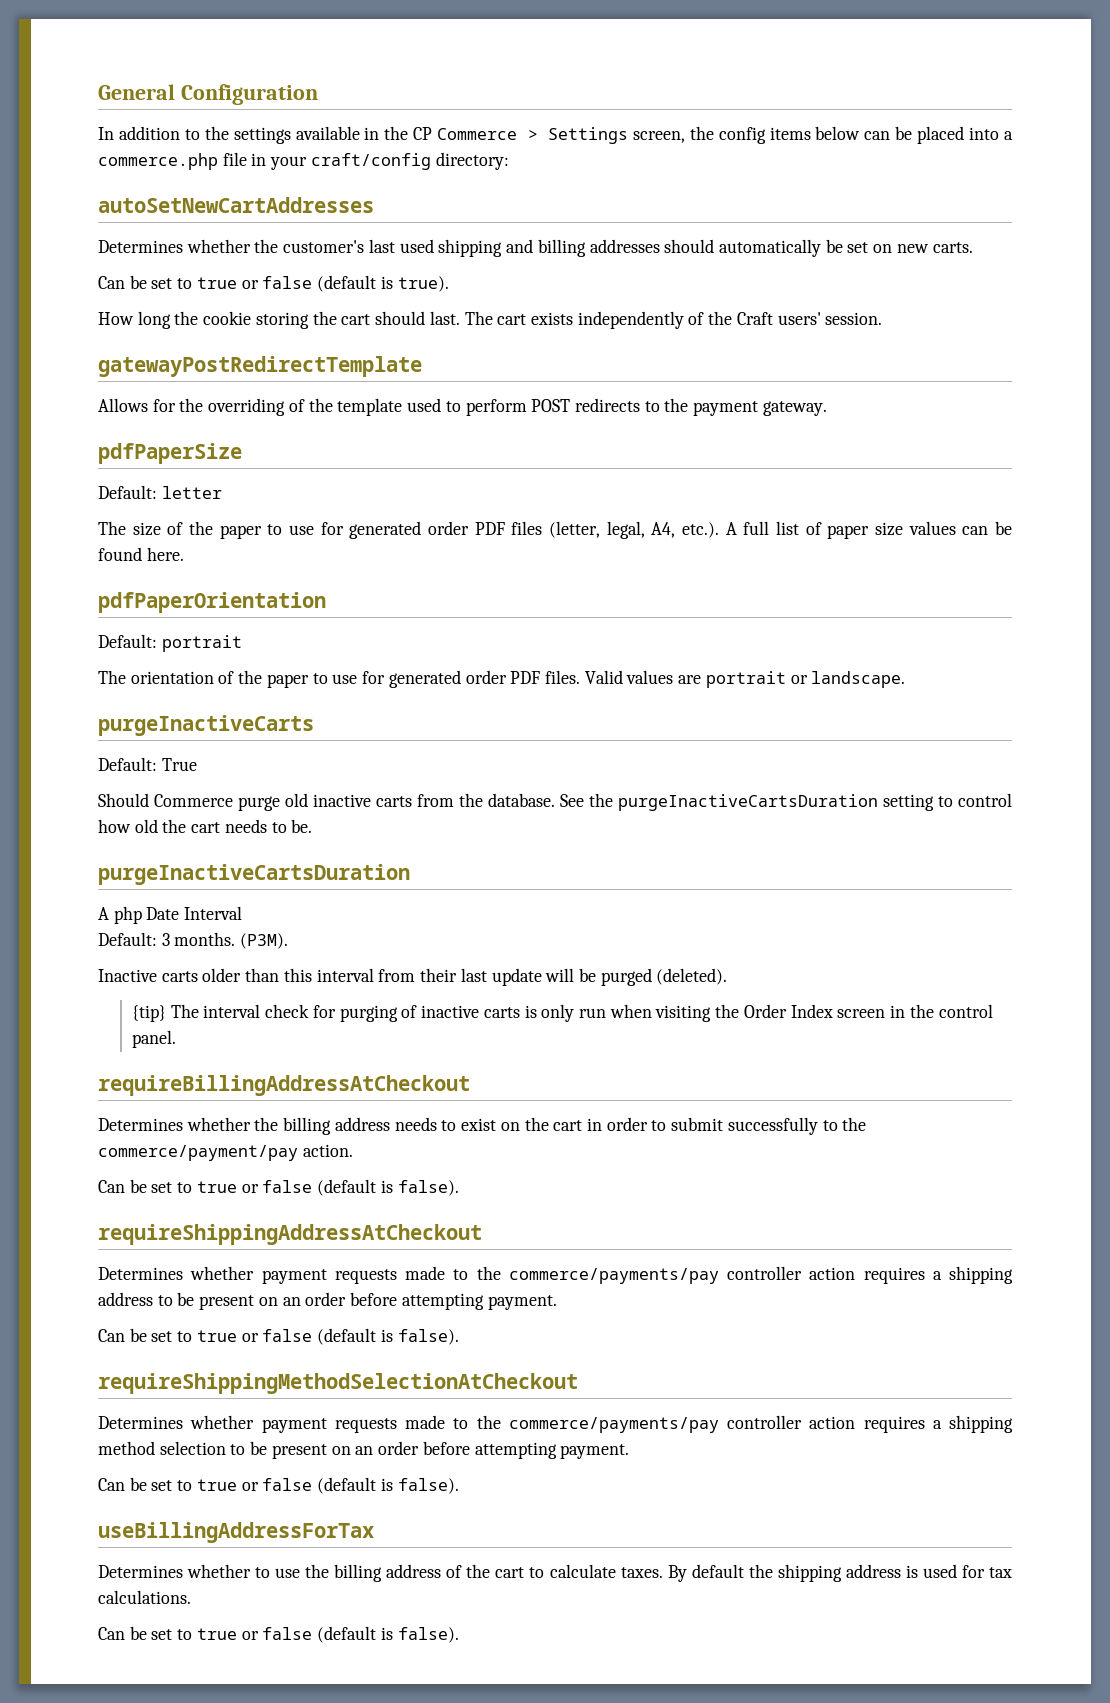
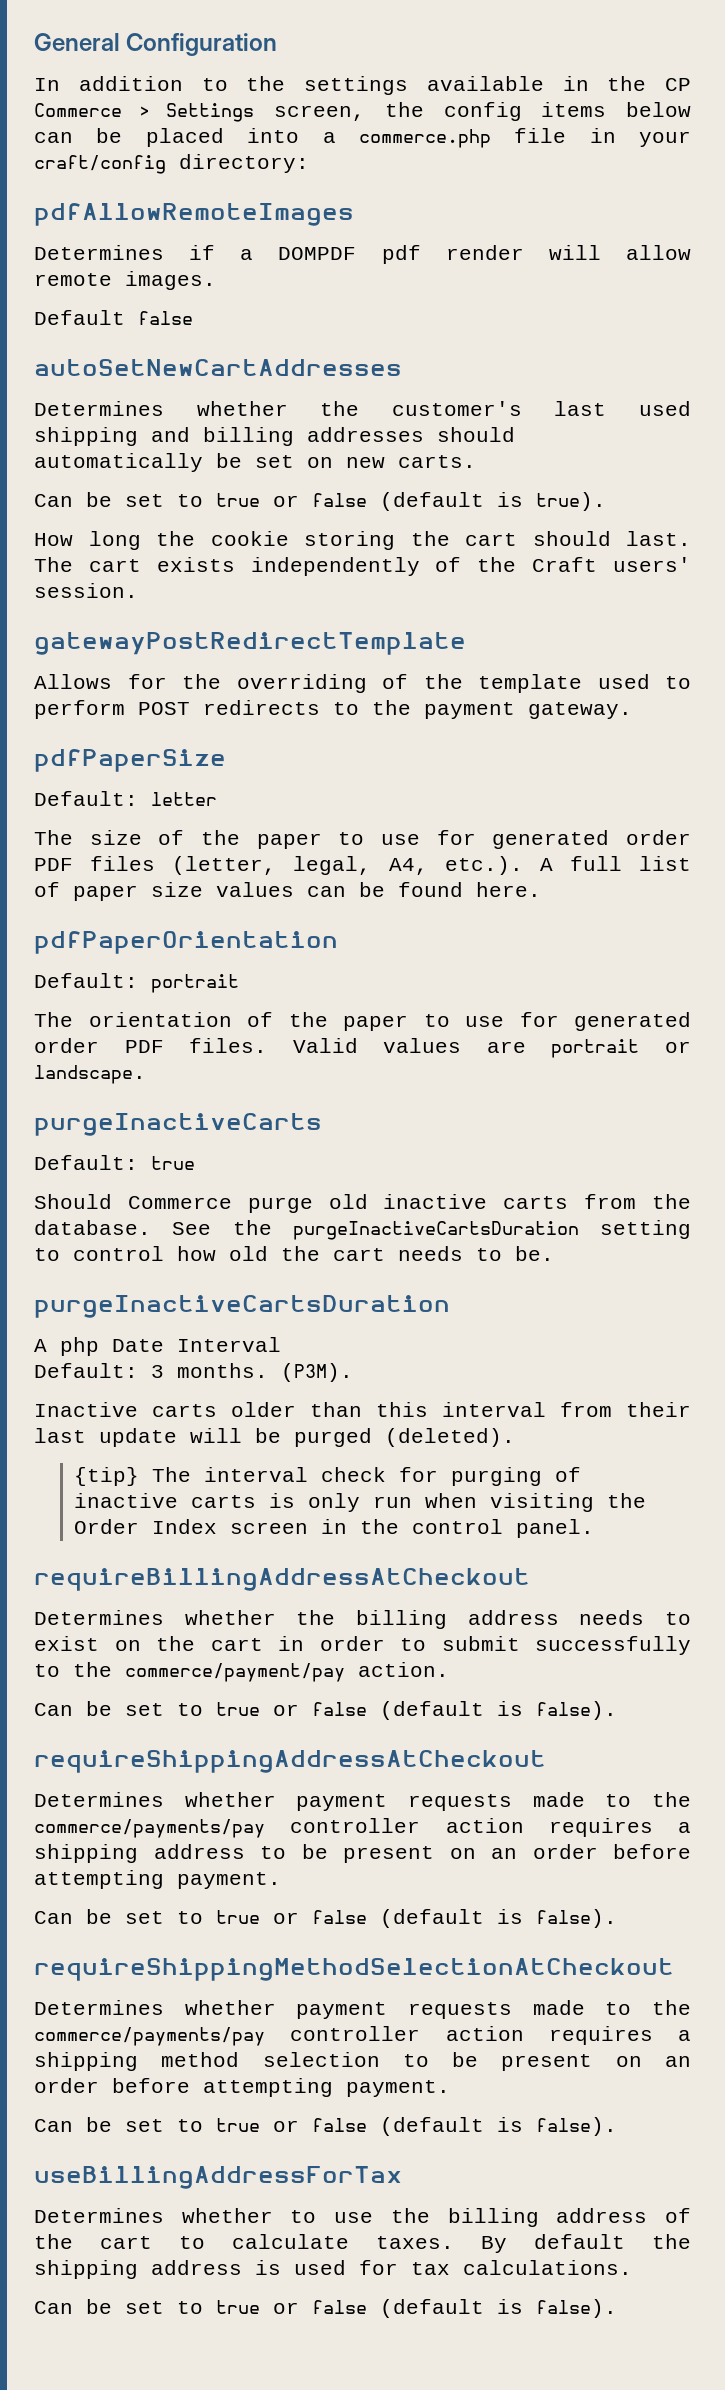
(509, 161) none -> [34,203,354,226] [34,245,691,264] [34,271,216,290] [34,310,193,325] // pdfAllowRemoteImages // Determines if a DOMPDF pdf render will allow remote images. // Default false
[161,758,197,771] True -> [151,1156,195,1170] true

